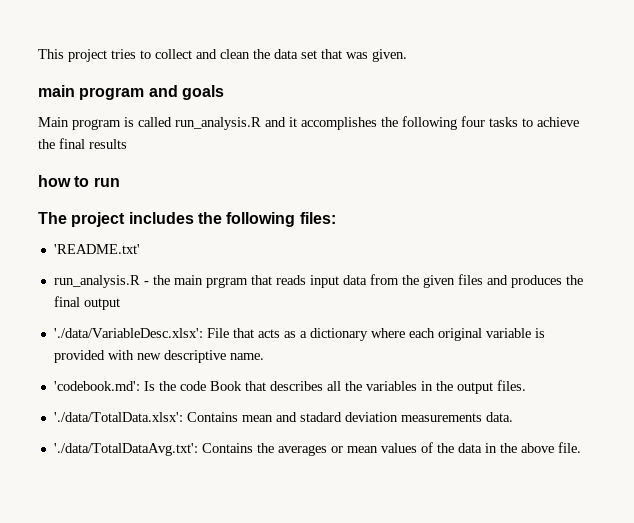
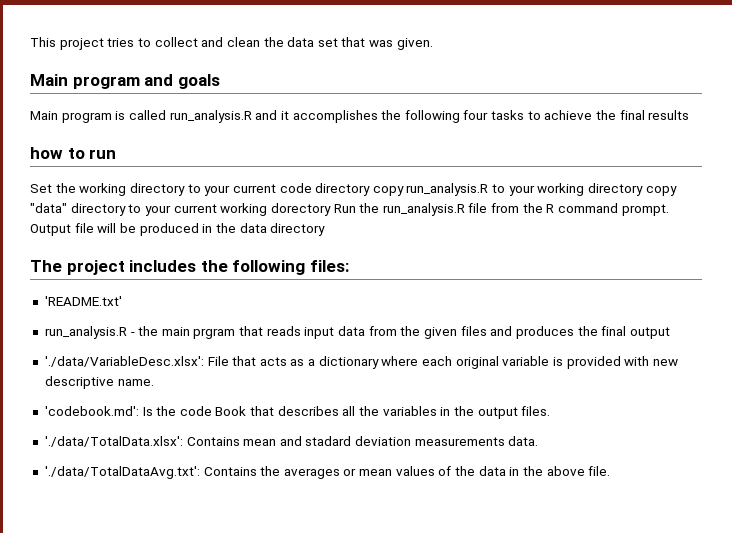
[38,85,75,97] main -> [30,74,68,86] Main
(120, 182) none -> [30,183,677,196] [30,203,669,216] [30,223,326,236] // Set the working directory to your current code directory copy run_analysis.R to your working directory copy "data" directory to your current working dorectory Run the run_analysis.R file from the R command prompt. Output file will be produced in the data directory

